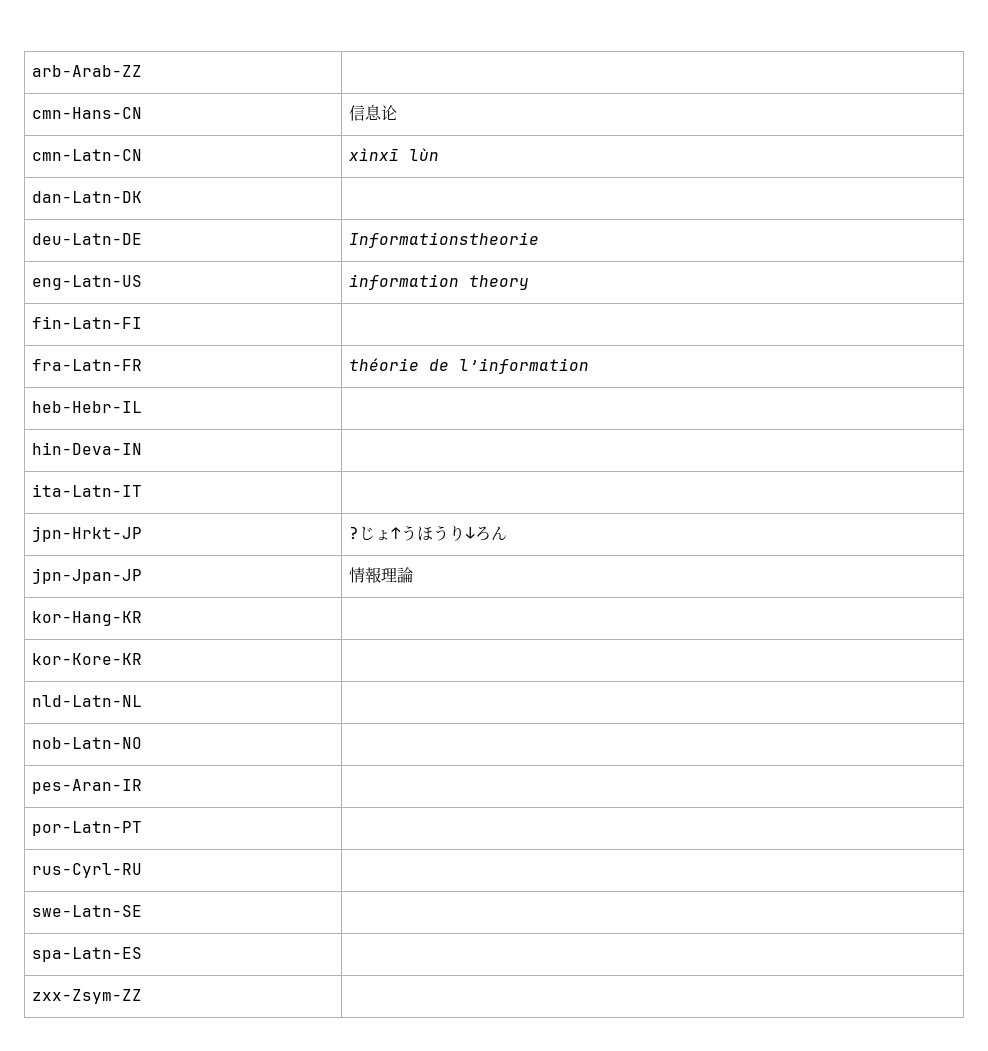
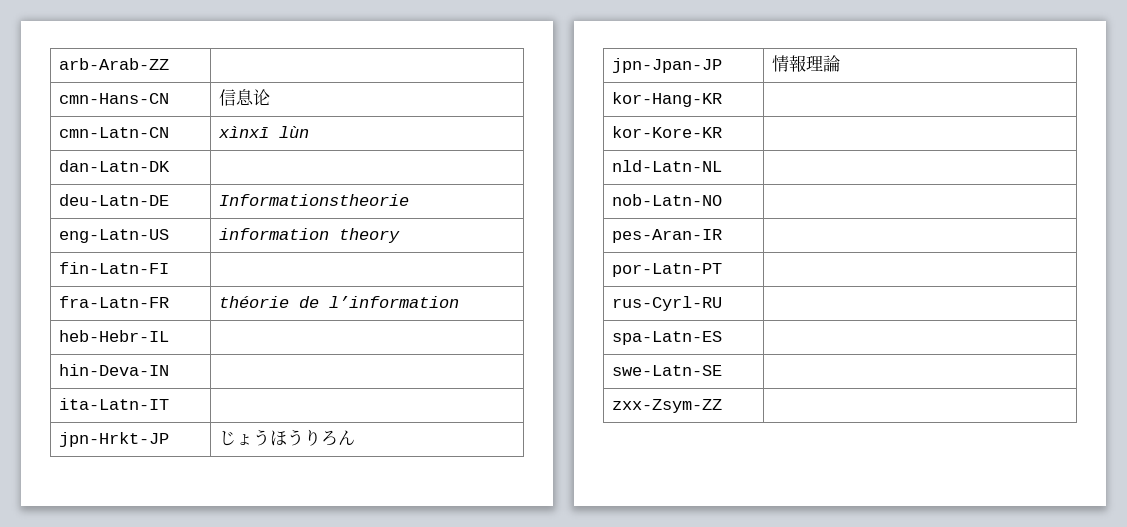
[348,526,401,541] ?じょ↑ -> [219,430,254,446] じょ
[464,527,475,539] ↓ -> (322, 437) none
[31,905,142,917] [31,947,142,962] swe-Latn-SE | // spa-Latn-ES -> [612,331,723,345] [612,365,723,376] spa-Latn-ES | // swe-Latn-SE

